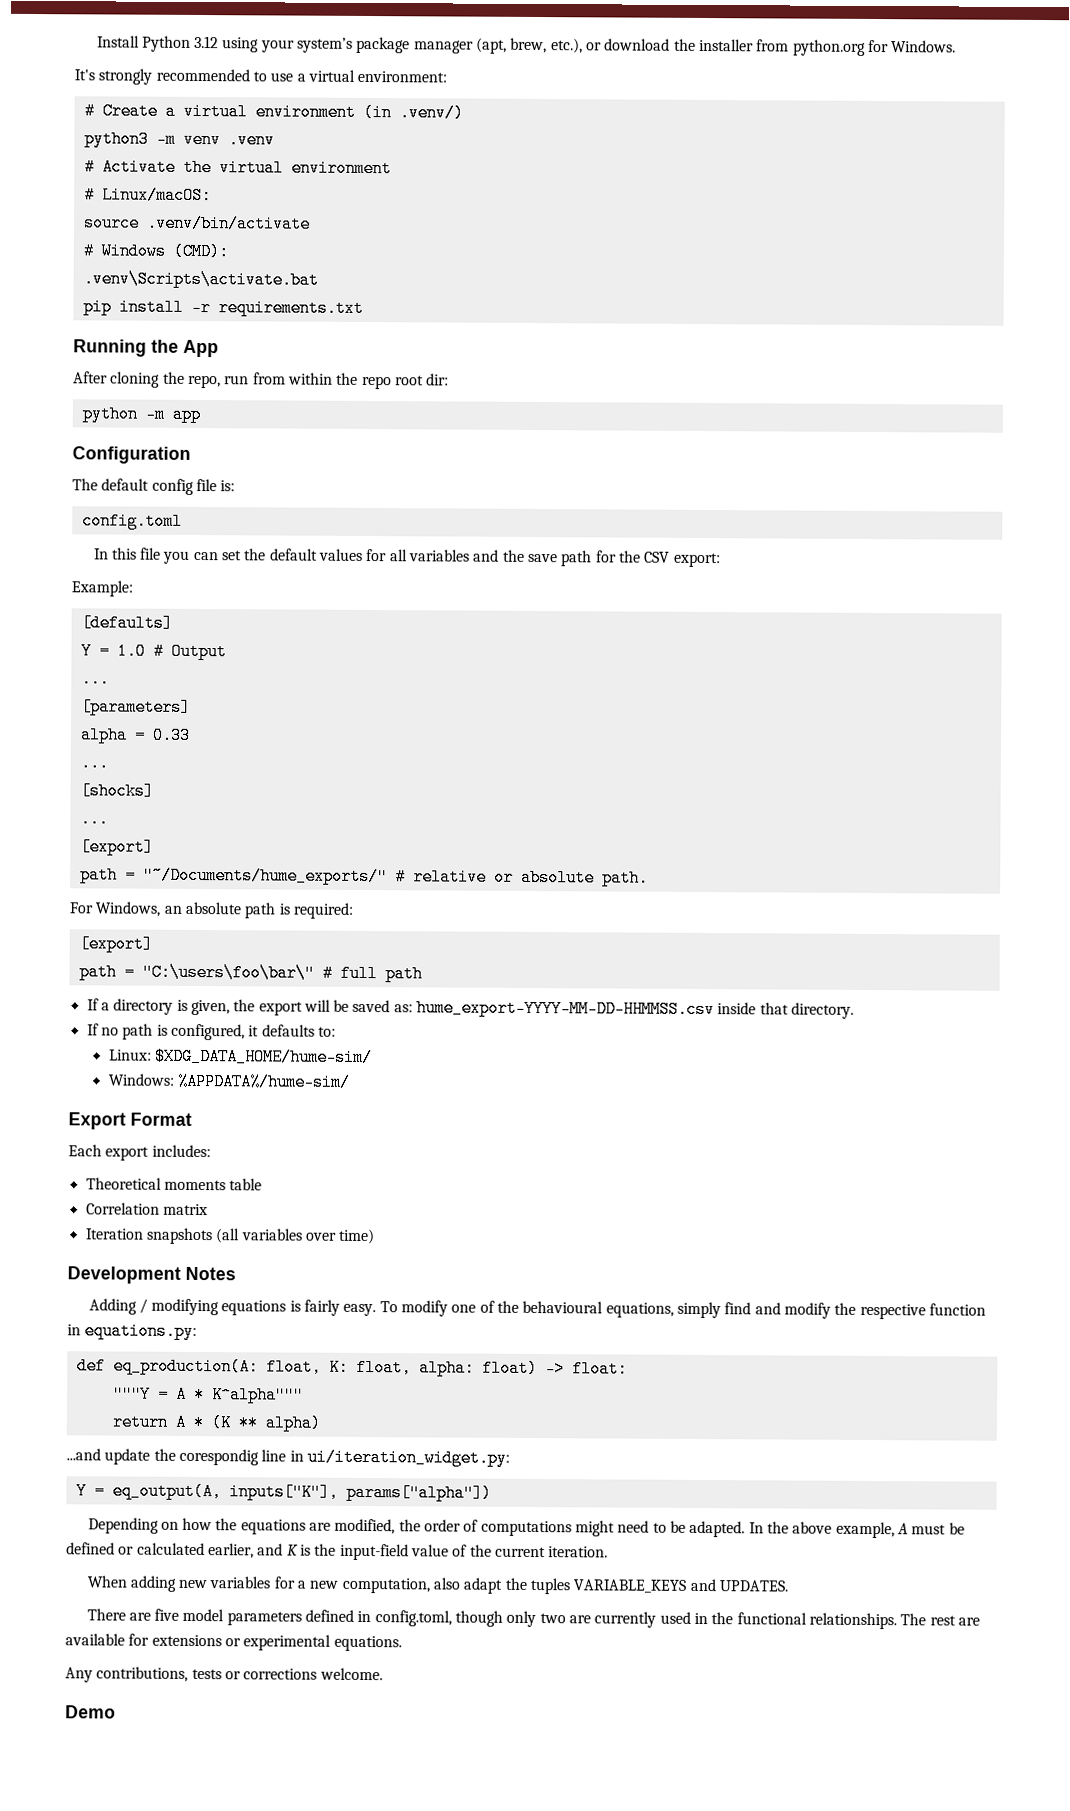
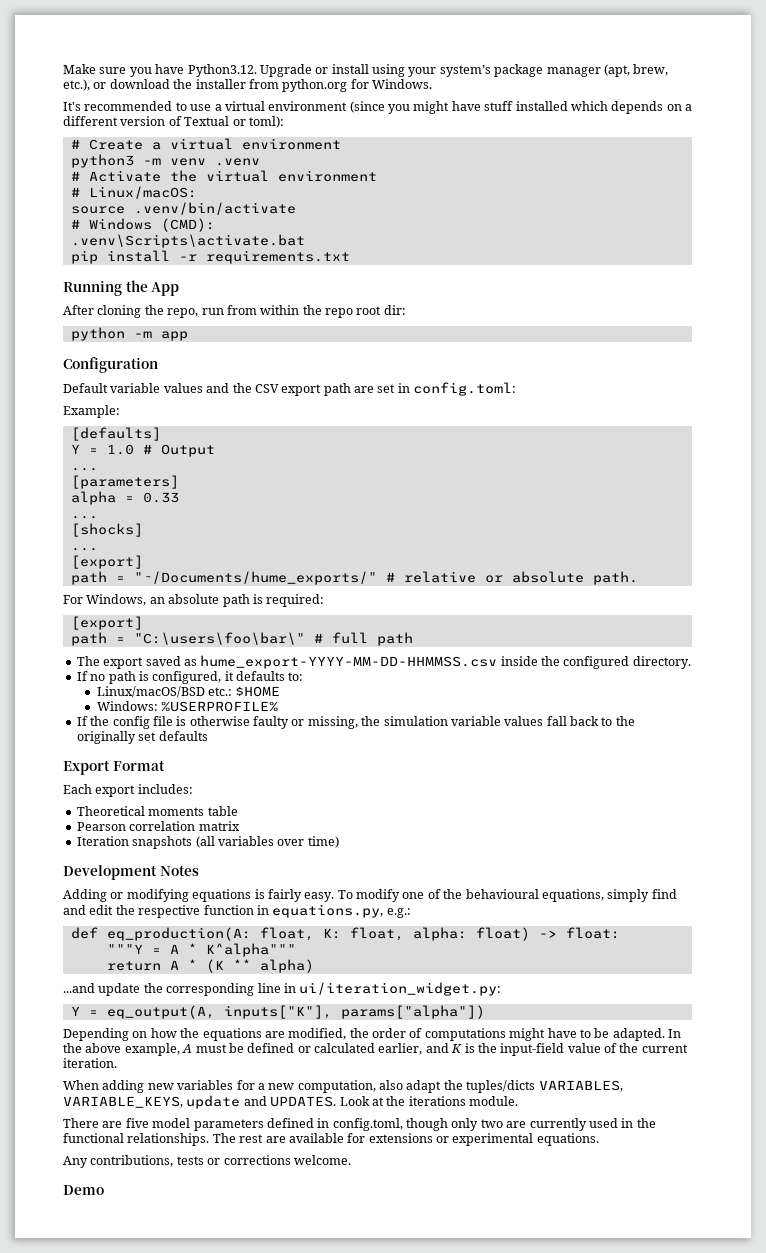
[96,35,220,52] Install Python 3.12 -> [63,64,369,77] Make sure you have Python3.12. Upgrade or install
[98,68,153,85] strongly -> (81, 106) none
[357,70,448,83] environment: -> [268,101,692,114] [63,116,284,128] environment (since you might have stuff installed which depends on a different version of Textual or toml):
[362,103,464,122] (in .venv/) -> (341, 144) none
[72,478,236,495] [81,512,183,530] [93,547,721,568] The default config file is: // config.toml // In this file you can set the default values for all variables and the save path for the CSV export: -> [63,382,517,396] Default variable values and the CSV export path are set in config.toml:
[86,998,789,1019] If a directory is given, the export will be saved as: hume_export-YYYY-MM-DD-HHMMSS.csv inside that -> [76,655,630,669] The export saved as hume_export-YYYY-MM-DD-HHMMSS.csv inside the configured
[108,1047,374,1067] [107,1072,351,1091] Linux: $XDG_DATA_HOME/hume-sim/ // Windows: %APPDATA%/hume-sim/ -> [96,686,281,698] [96,701,278,712] [76,716,635,729] [76,731,208,744] Linux/macOS/BSD etc.: $HOME // Windows: %USERPROFILE% // If the config file is otherwise faulty or missing, the simulation variable values fall back to the originally set defaults
[85,1202,160,1215] Correlation -> [76,821,196,831] Pearson correlation
[138,1298,148,1314] / -> [110,892,124,899] or
[783,1302,831,1319] modify -> [89,905,114,915] edit
[84,1322,198,1341] equations.py: -> [272,904,411,918] equations.py, e.g.:
[178,1448,259,1466] corespondig -> [166,983,255,996] corresponding
[617,1520,650,1533] need -> [547,1028,577,1038] have
[530,1577,789,1595] tuples VARIABLE_KEYS and UPDATES. -> [466,1080,623,1093] [63,1095,518,1109] tuples/dicts VARIABLES, VARIABLE_KEYS, update and UPDATES. Look at the iterations module.

